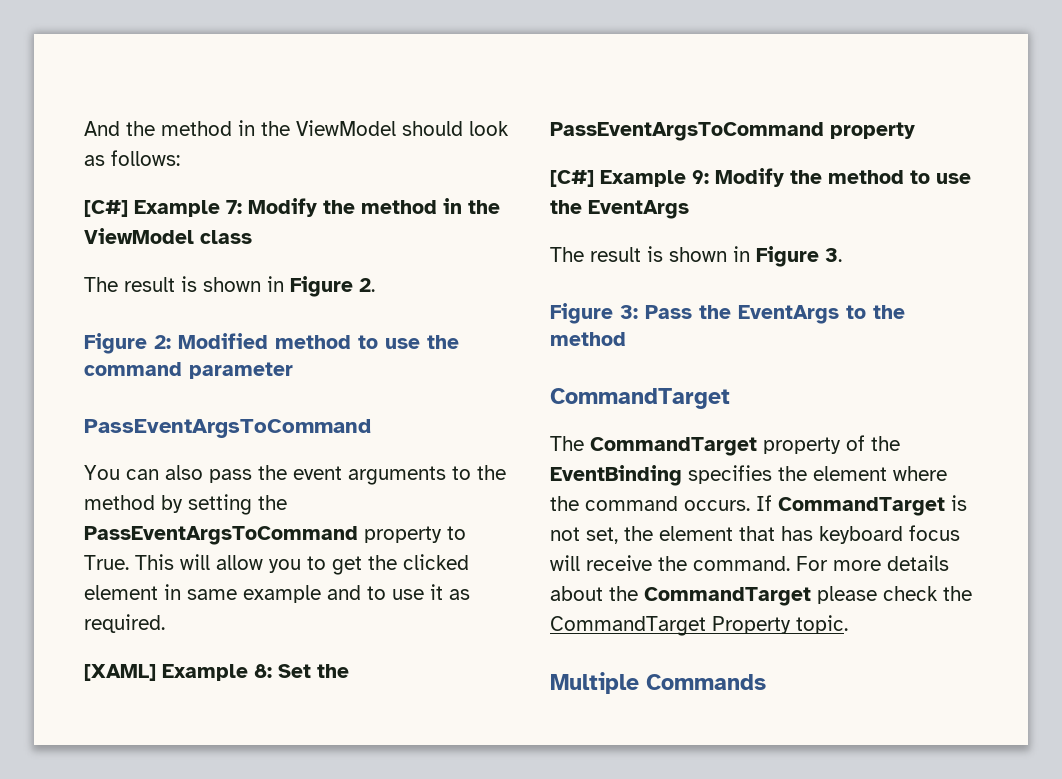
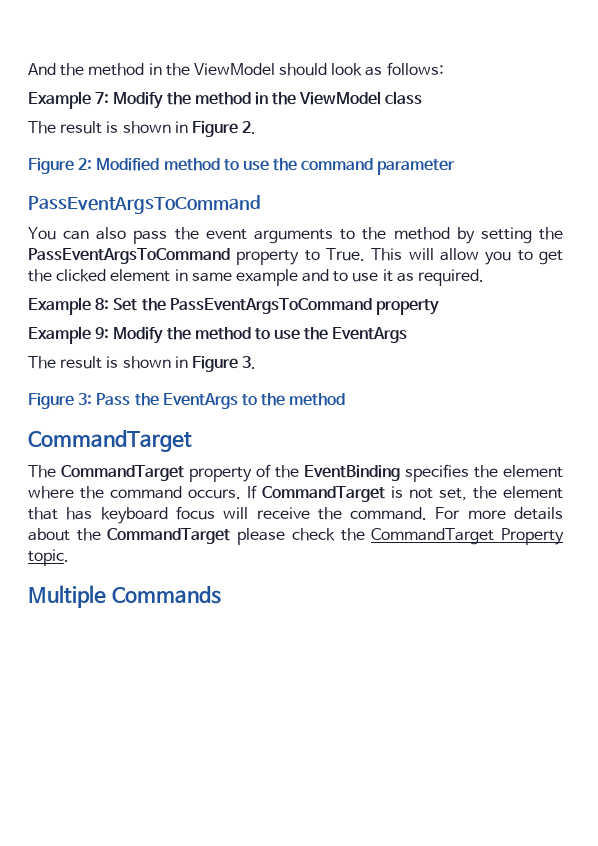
[84,200,128,217] [C#] -> (444, 69) none
[84,664,156,681] [XAML] -> (485, 277) none
[550,170,594,187] [C#] -> (439, 307) none

